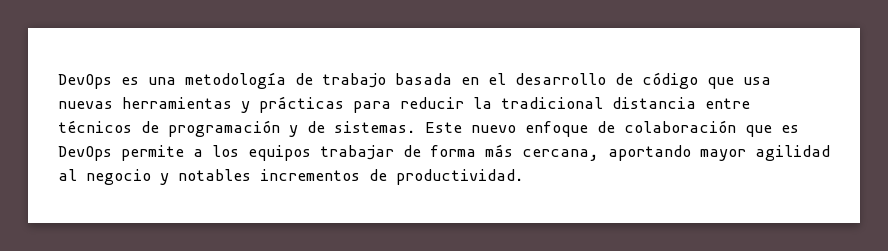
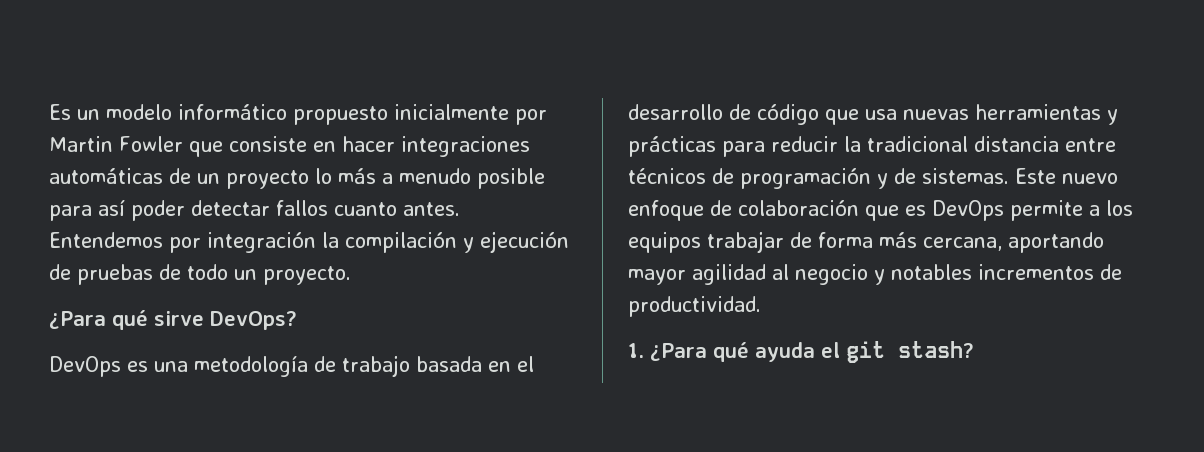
(58, 81) none -> [49,104,547,125] [49,136,530,157] [49,168,545,189] [49,200,460,221] [49,231,569,253] [49,264,351,285] [49,310,297,330] Es un modelo informático propuesto inicialmente por Martin Fowler que consiste en hacer integraciones automáticas de un proyecto lo más a menudo posible para así poder detectar fallos cuanto antes. Entendemos por integración la compilación y ejecución de pruebas de todo un proyecto. // ¿Para qué sirve DevOps? //
(524, 177) none -> [628,341,974,363] // 1. ¿Para qué ayuda el git stash?

